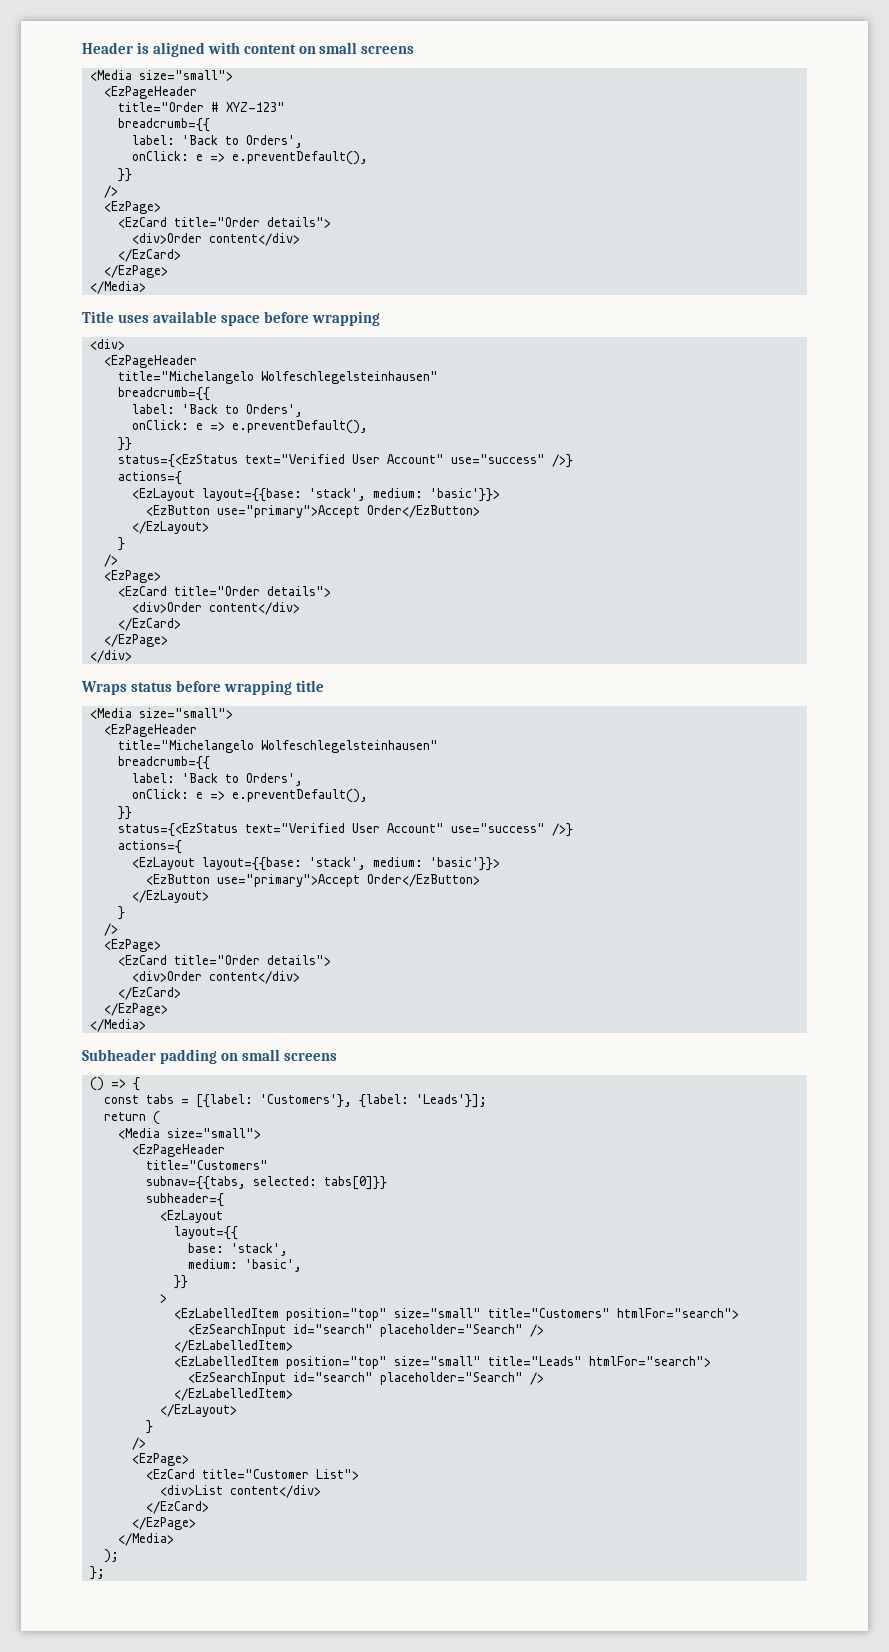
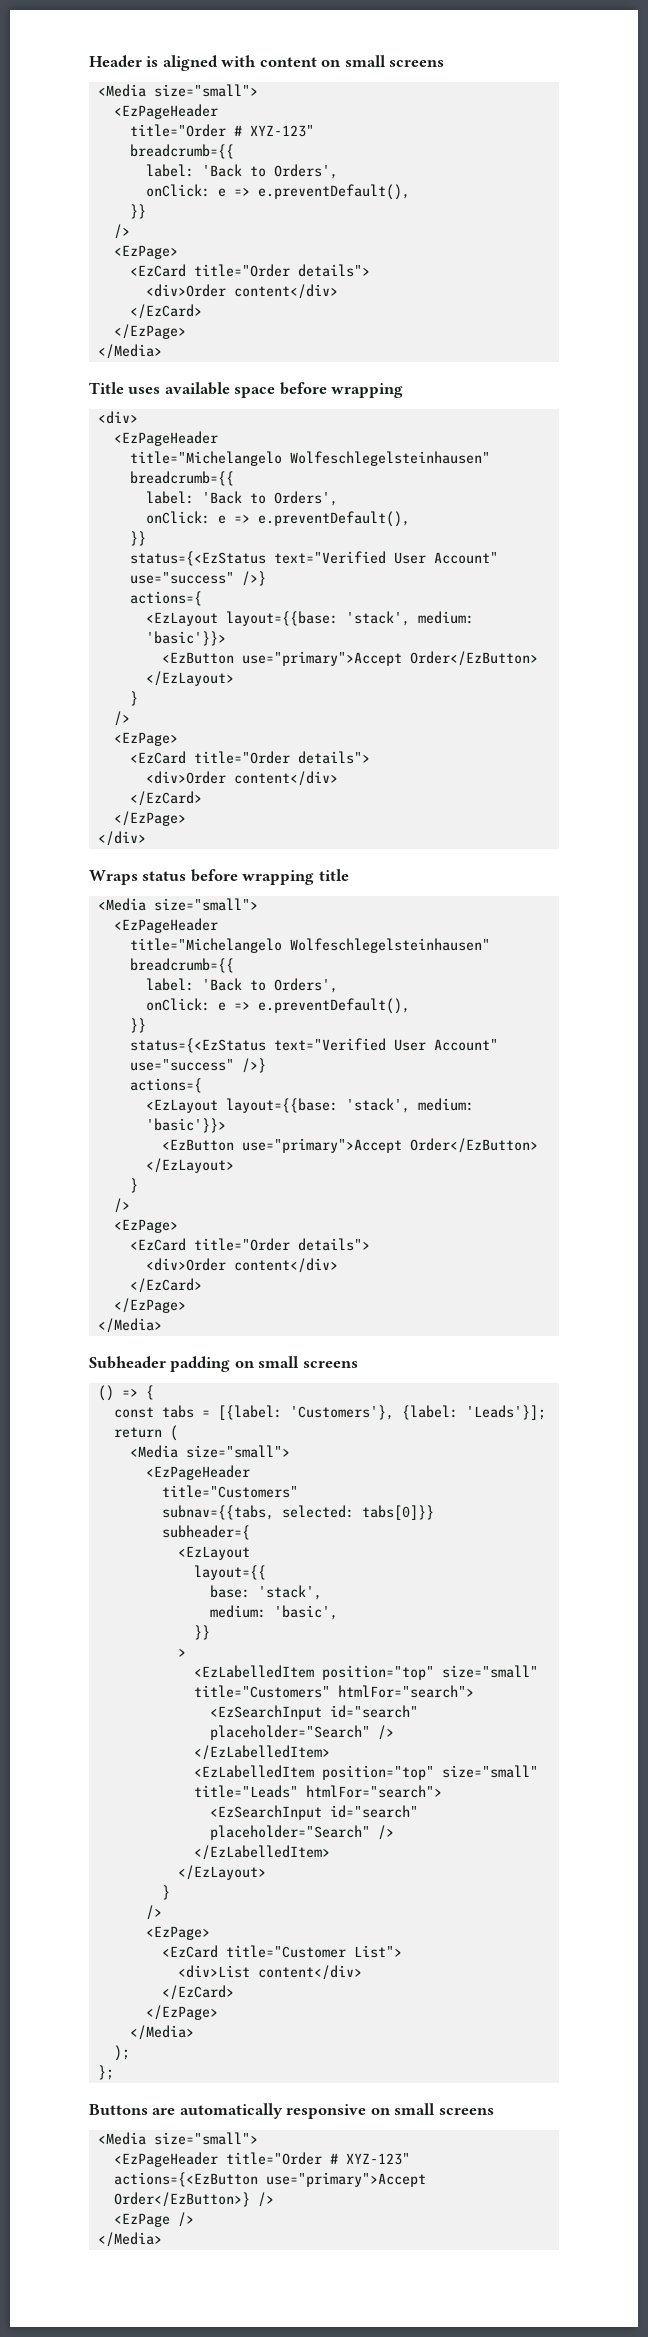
(105, 1573) none -> [89,2103,494,2119] [98,2132,259,2145] [114,2152,411,2167] [114,2172,427,2187] [114,2192,275,2207] [114,2212,195,2227] [98,2232,163,2247] // Buttons are automatically responsive on small screens // <Media size="small"> // <EzPageHeader title="Order # XYZ-123" actions={<EzButton use="primary">Accept Order</EzButton>} /> // <EzPage /> // </Media>

